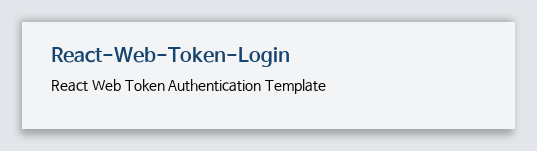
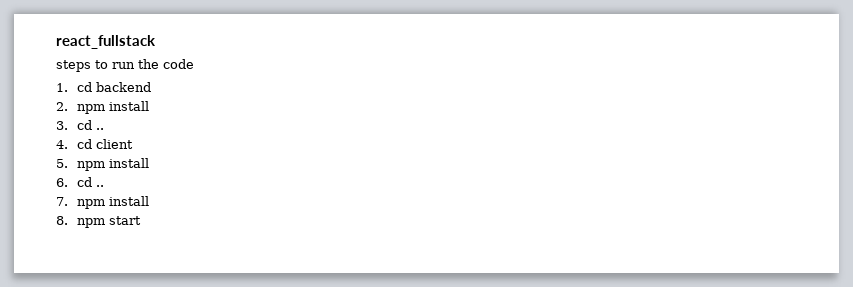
[51,47,290,67] [51,79,327,94] React-Web-Token-Login // React Web Token Authentication Template -> [56,35,156,49] [56,59,194,72] [56,82,152,92] [56,101,150,114] [56,120,105,130] [56,139,134,149] [56,158,150,171] [56,177,105,187] [56,196,150,209] [56,216,142,228] react_fullstack // steps to run the code // 1. cd backend // 2. npm install // 3. cd .. // 4. cd client // 5. npm install // 6. cd .. // 7. npm install // 8. npm start

